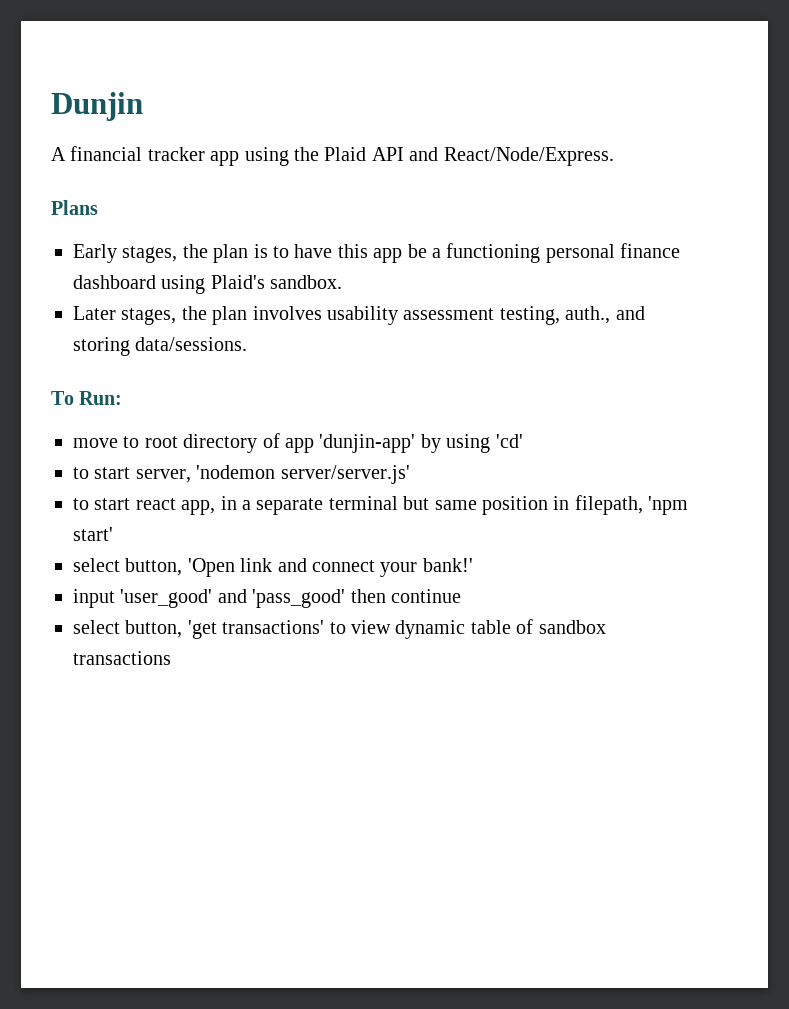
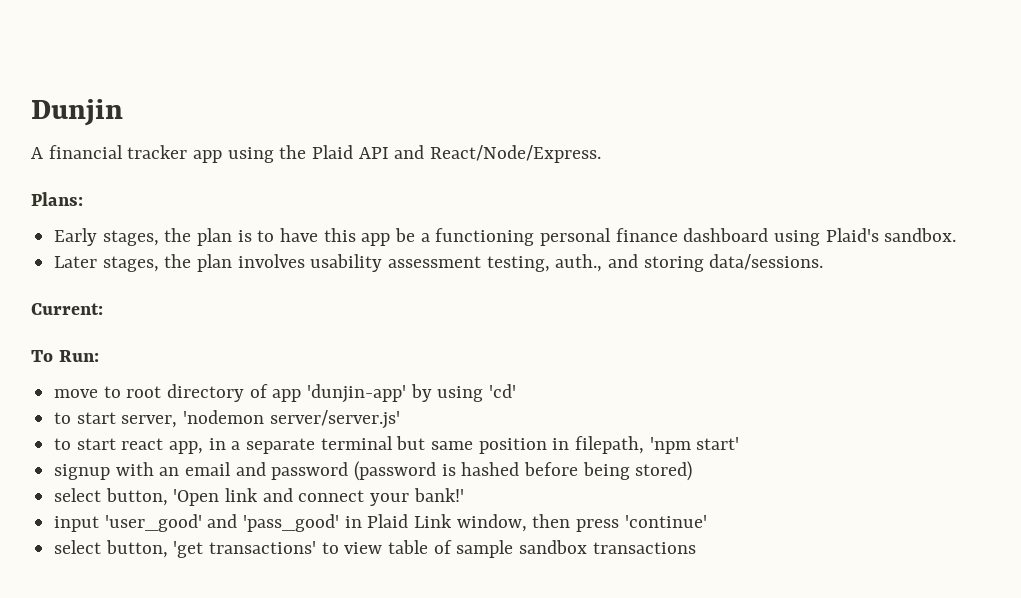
[51,200,98,215] Plans -> [31,192,83,206] Plans:
(248, 344) none -> [31,303,103,315] // Current:
(113, 534) none -> [54,461,693,481] // signup with an email and password (password is hashed before being stored)
[350,589,461,603] then continue -> [344,514,707,532] in Plaid Link window, then press 'continue'
[395,620,466,639] dynamic -> (383, 548) none
(534, 626) none -> [456,540,514,558] sample

